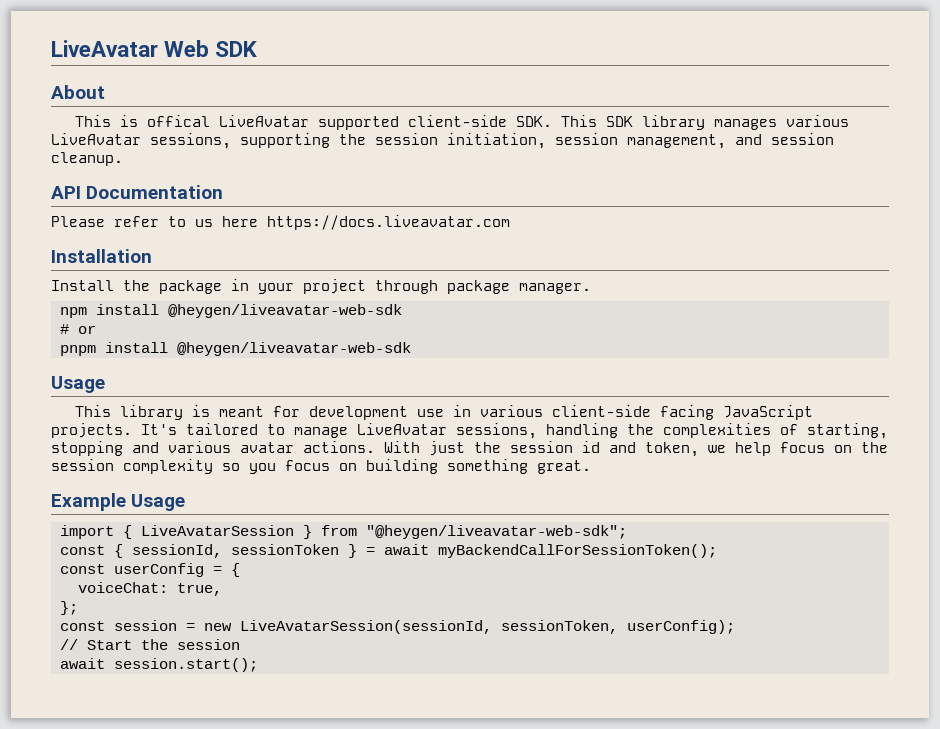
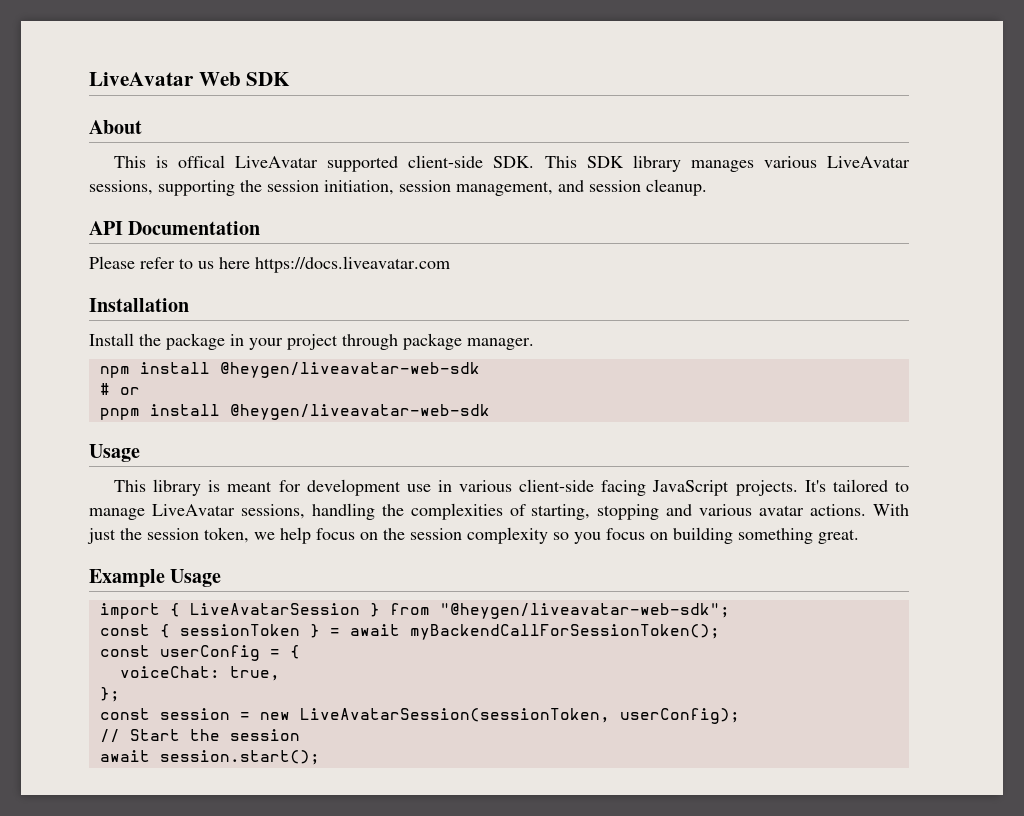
[582,441,636,453] id and -> (199, 534) none
[131,544,222,558] sessionId, -> (170, 631) none
[239,620,618,634] LiveAvatarSession(sessionId, sessionToken, -> [299,708,610,723] LiveAvatarSession(sessionToken,

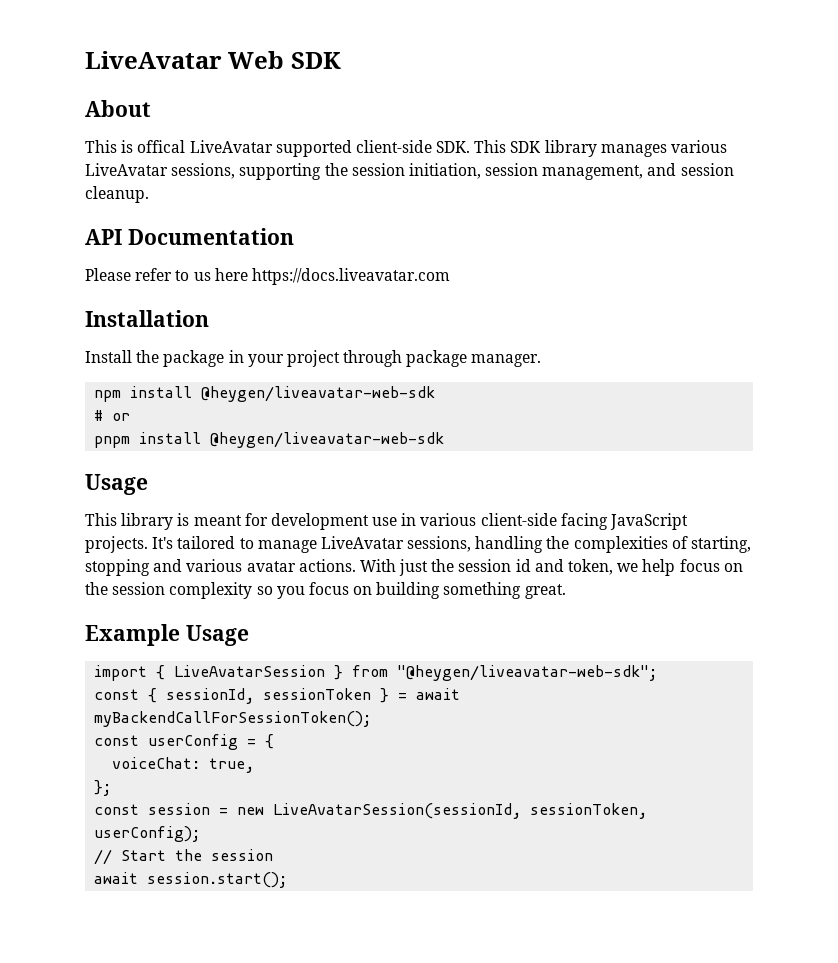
(199, 534) none -> [515,559,564,572] id and
(170, 631) none -> [166,688,255,704] sessionId,
[299,708,610,723] LiveAvatarSession(sessionToken, -> [273,803,648,819] LiveAvatarSession(sessionId, sessionToken,

